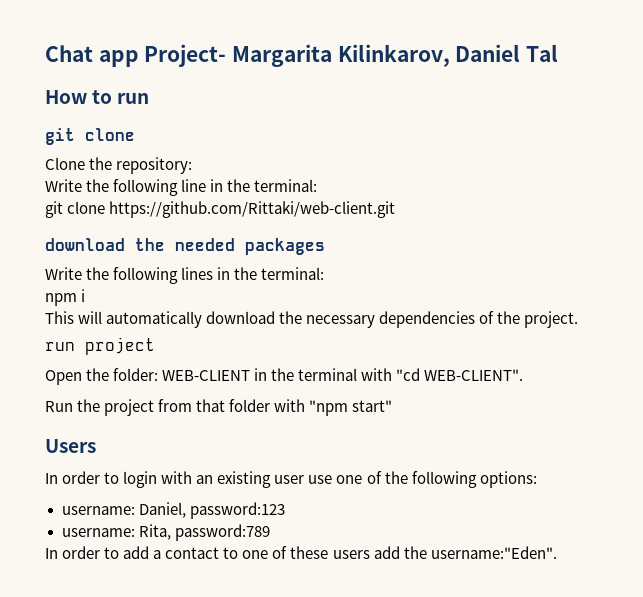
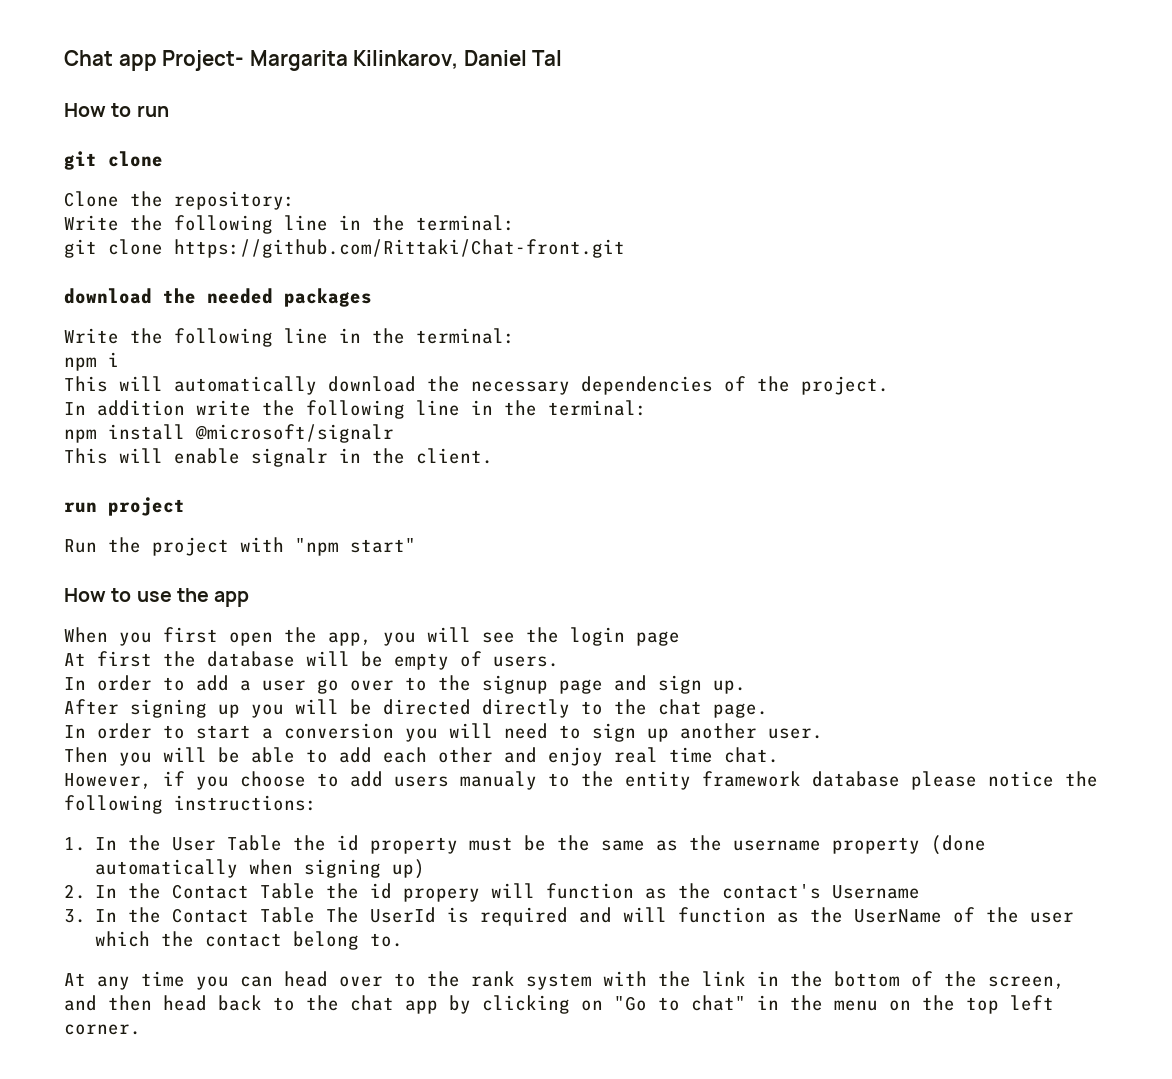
[109,201,396,218] https://github.com/Rittaki/web-client.git -> [174,239,625,258] https://github.com/Rittaki/Chat-front.git
[181,267,214,280] lines -> [284,328,328,344] line
[45,337,155,355] [45,368,524,385] run project // Open the folder: WEB-CLIENT in the terminal with "cd WEB-CLIENT". -> [64,400,647,419] [64,424,394,443] [64,448,493,467] [64,497,185,516] In addition write the following line in the terminal: // npm install @microsoft/signalr // This will enable signalr in the client. // run project
[158,399,271,412] from that folder -> (229, 546) none
[45,439,96,453] [45,471,537,488] [61,502,285,519] [61,524,270,541] Users // In order to login with an existing user use one of the following options: // username: Daniel, password:123 // username: Rita, password:789 -> [64,588,250,607] [64,627,680,646] [64,651,559,670] How to use the app // When you first open the app, you will see the login page // At first the database will be empty of users.
[165,546,557,559] contact to one of these users add the username:"Eden". -> [262,675,746,694] [64,699,768,718] [64,723,823,742] [64,747,779,766] [64,771,1098,790] [64,795,317,814] [64,835,987,855] [95,859,426,879] [64,883,921,902] [64,907,1075,926] [95,931,404,950] [64,971,1065,990] [64,995,1054,1014] [64,1024,141,1035] user go over to the signup page and sign up. // After signing up you will be directed directly to the chat page. // In order to start a conversion you will need to sign up another user. // Then you will be able to add each other and enjoy real time chat. // However, if you choose to add users manualy to the entity framework database please notice the following instructions: // 1. In the User Table the id property must be the same as the username property (done automatically when signing up) // 2. In the Contact Table the id propery will function as the contact's Username // 3. In the Contact Table The UserId is required and will function as the UserName of the user which the contact belong to. // At any time you can head over to the rank system with the link in the bottom of the screen, // and then head back to the chat app by clicking on "Go to chat" in the menu on the top left corner.

